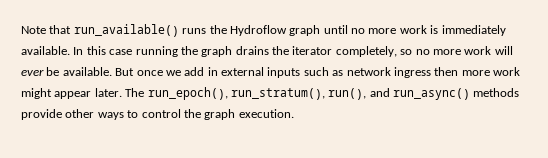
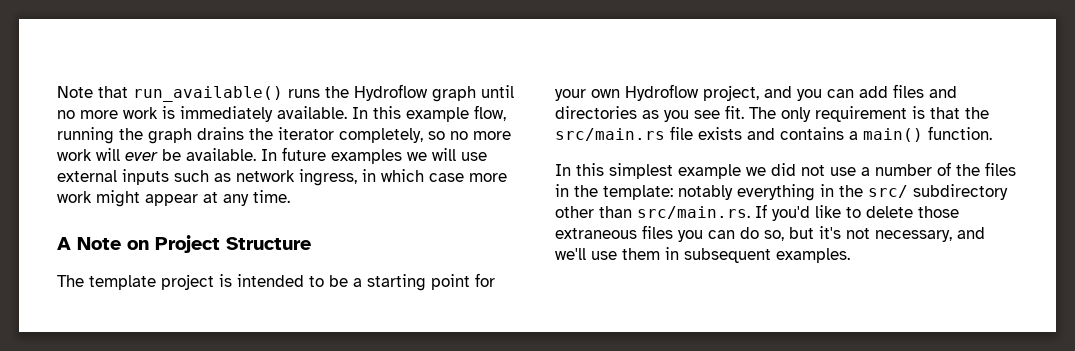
[109,49,133,55] case -> [406,105,506,122] example flow,
[115,67,218,76] But once we add in -> [261,147,487,164] In future examples we will use
[393,67,520,78] [21,87,520,100] [21,109,294,120] ingress then more work might appear later. The run_epoch(), run_stratum(), run(), and run_async() methods provide other ways to control the graph execution. -> [299,169,507,186] [57,190,290,207] [57,235,311,253] [57,273,495,291] [555,84,957,101] [555,105,989,122] [555,126,992,142] [555,162,1016,179] [555,184,1008,201] [555,204,959,221] [555,225,985,242] [555,247,850,263] ingress, in which case more work might appear at any time. // A Note on Project Structure // The template project is intended to be a starting point for your own Hydroflow project, and you can add files and directories as you see fit. The only requirement is that the src/main.rs file exists and contains a main() function. // In this simplest example we did not use a number of the files in the template: notably everything in the src/ subdirectory other than src/main.rs. If you'd like to delete those extraneous files you can do so, but it's not necessary, and we'll use them in subsequent examples.

